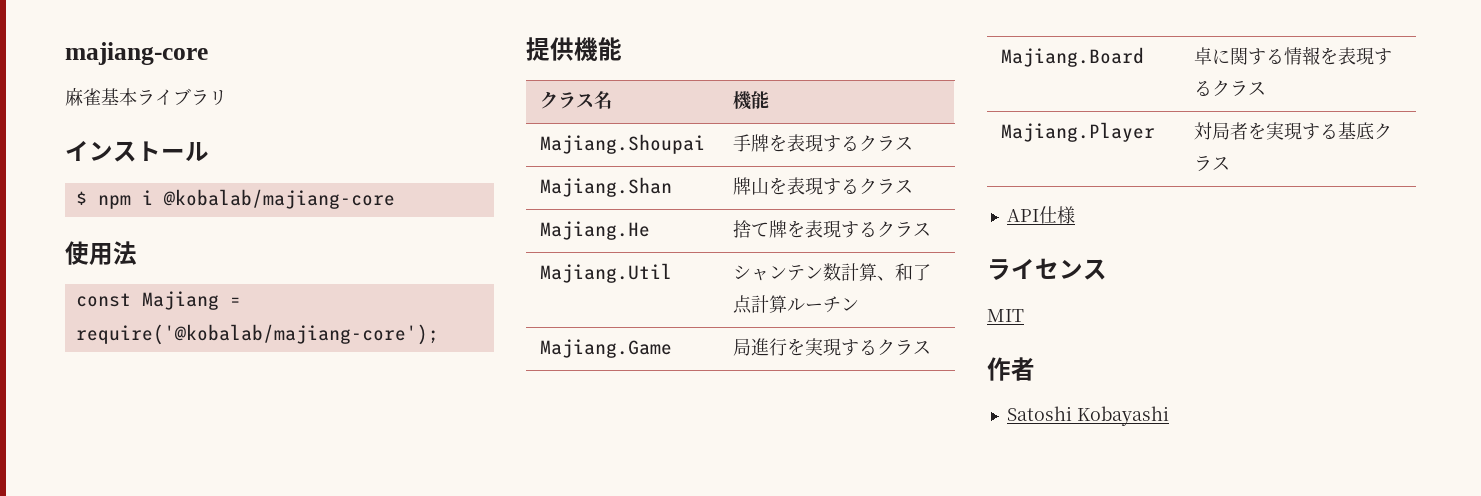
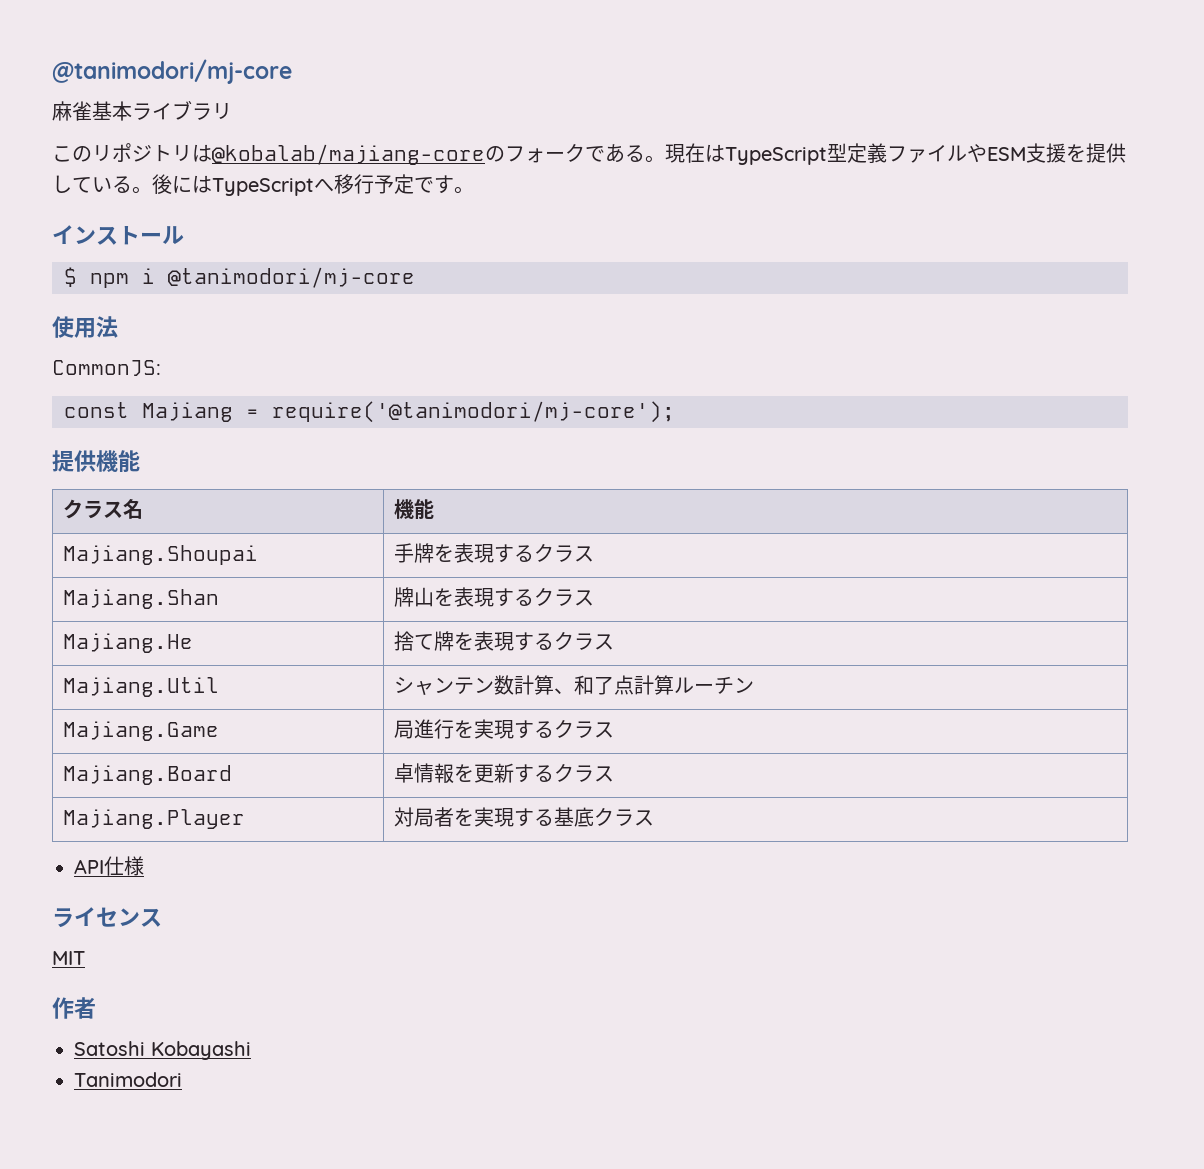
[65,42,208,65] majiang-core -> [52,59,292,84] @tanimodori/mj-core
(227, 97) none -> [52,143,1126,165] [52,174,474,196] // このリポジトリは@kobalab/majiang-coreのフォークである。現在はTypeScript型定義ファイルやESM支援を提供している。後にはTypeScriptへ移行予定です。
[162,189,395,209] @kobalab/majiang-core -> [168,267,415,288] @tanimodori/mj-core
(137, 253) none -> [52,360,161,376] // CommonJS:
[75,324,439,345] require('@kobalab/majiang-core'); -> [272,401,675,423] require('@tanimodori/mj-core');
[1211,46,1374,65] に関する情報を表現 -> [413,763,514,784] 情報を更新
(1169, 416) none -> [74,1072,182,1087] // Tanimodori

